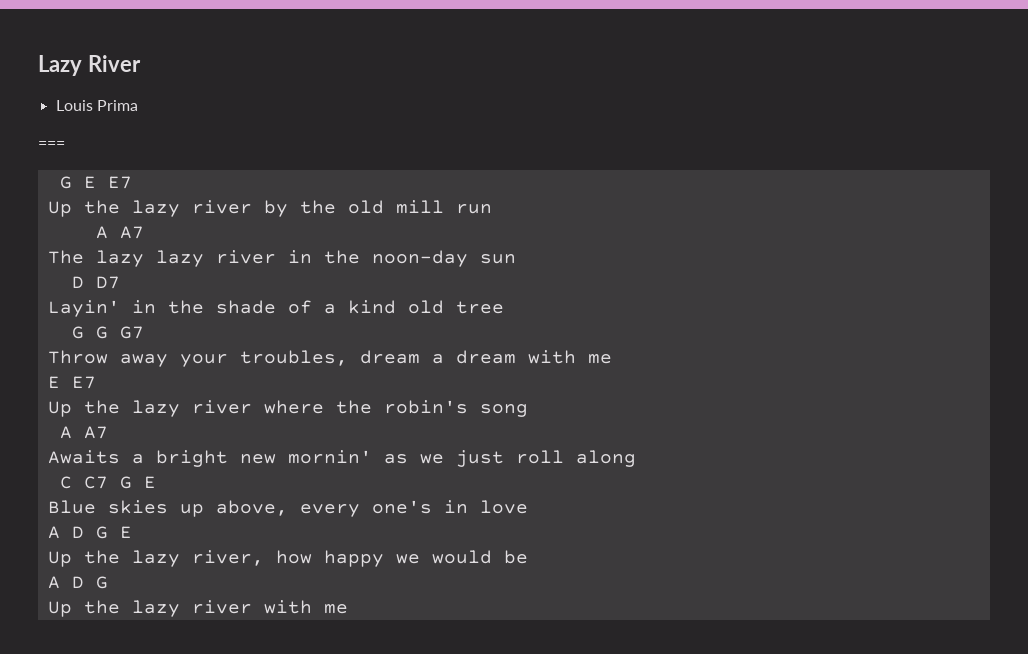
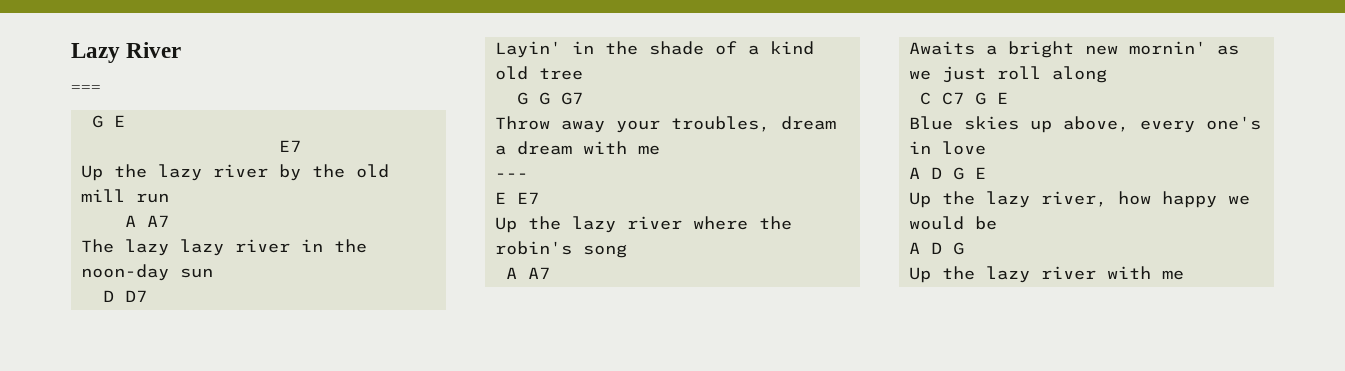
[55,100,138,111] // Louis Prima -> (182, 50) none
(96, 182) none -> (126, 121) //
(612, 359) none -> [495,173,529,179] // ---

